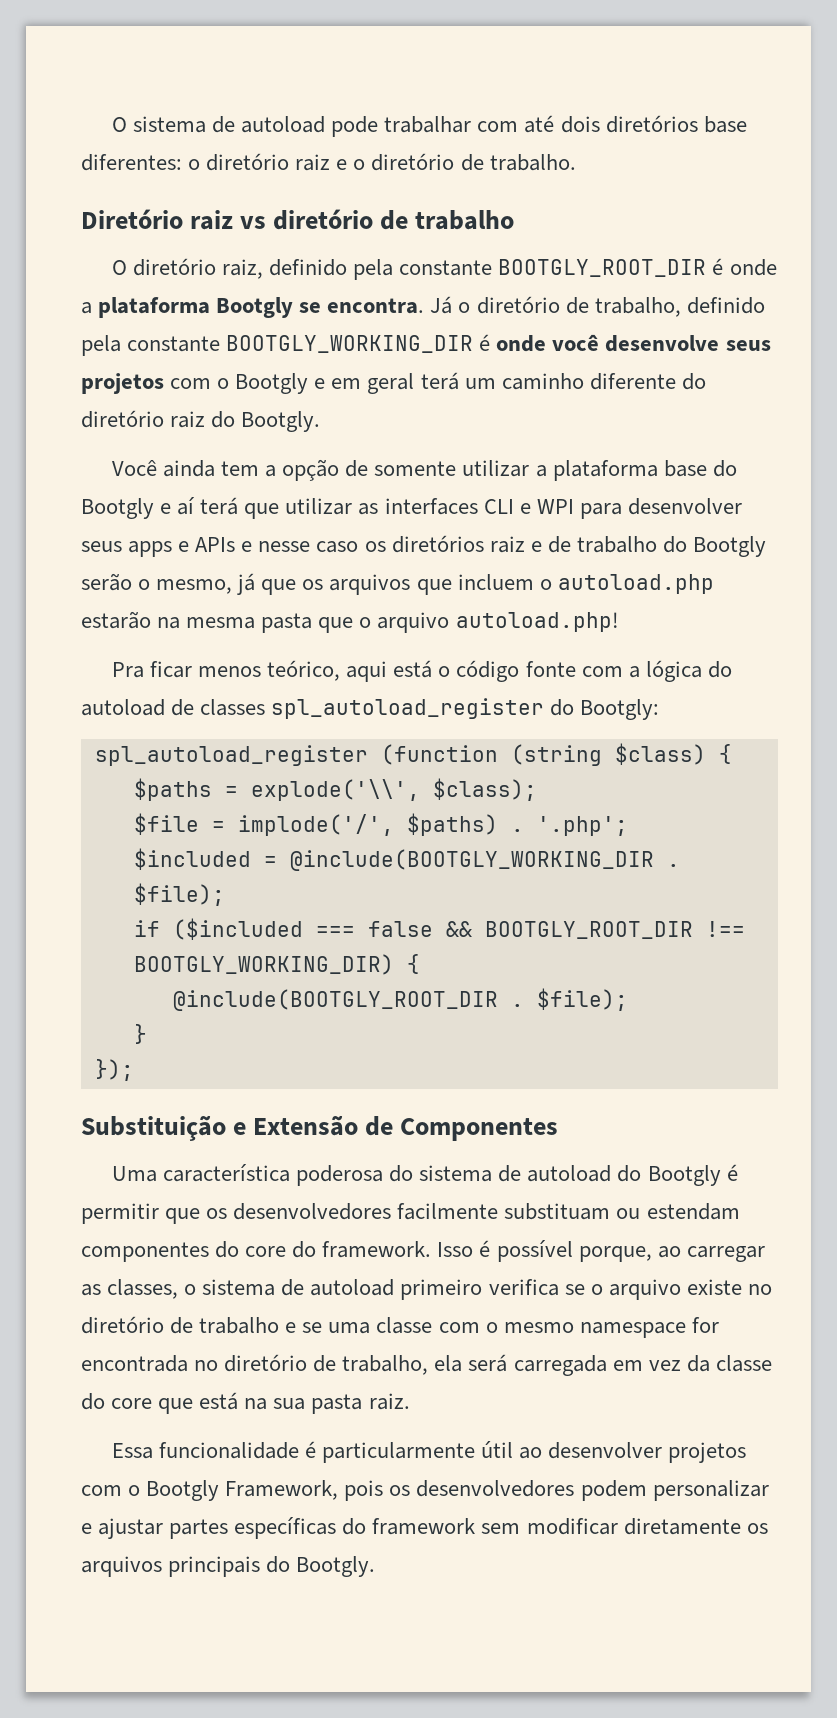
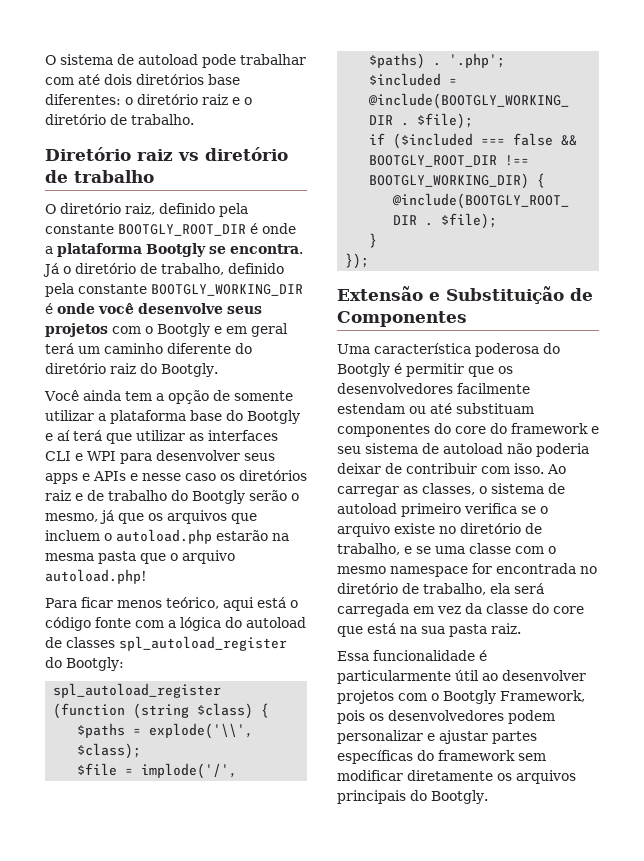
[111,662,144,678] Pra -> [45,598,77,608] Para
[81,1115,359,1141] Substituição e Extensão -> [337,286,564,304] Extensão e Substituição
[419,1165,642,1182] sistema de autoload do -> (560, 348) none
[504,1203,740,1220] [81,1240,681,1262] substituam ou estendam componentes do core do framework. Isso é possível porque, ao -> [337,403,534,414] [337,423,599,437] [337,443,589,457] [337,463,566,474] estendam ou até substituam componentes do core do framework e seu sistema de autoload não poderia deixar de contribuir com isso. Ao
[199,1317,280,1334] trabalho -> [337,543,400,555] trabalho,

